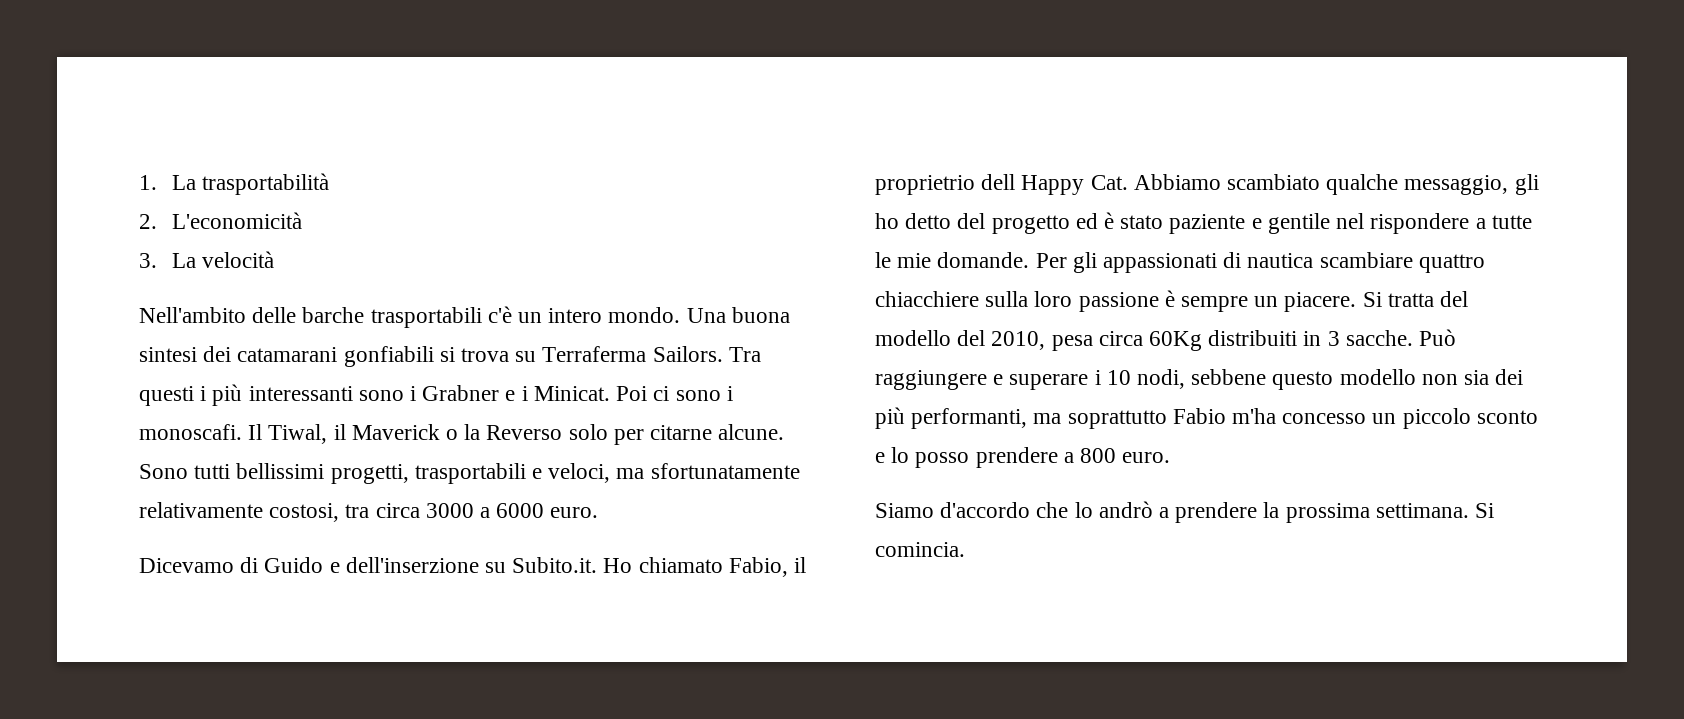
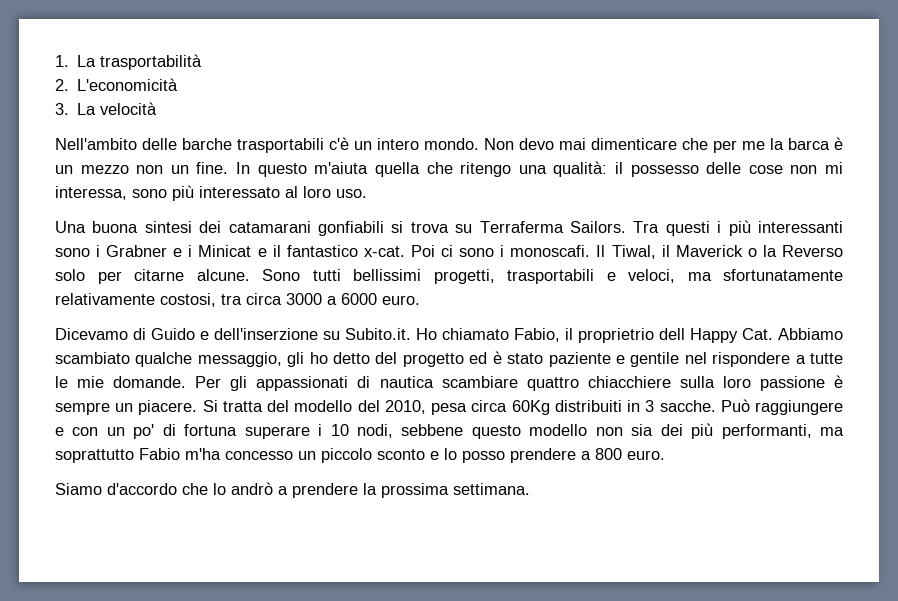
(681, 315) none -> [484,137,843,153] [55,161,843,177] [55,185,367,201] Non devo mai dimenticare che per me la barca è un mezzo non un fine. In questo m'aiuta quella che ritengo una qualità: il possesso delle cose non mi interessa, sono più interessato al loro uso. //
[533,386,610,401] Minicat. -> [198,245,405,257] Minicat e il fantastico x-cat.
(1004, 379) none -> [72,424,238,439] con un po' di fortuna
[1475,503,1495,518] [875,542,965,557] Si comincia. -> (530, 489) none

